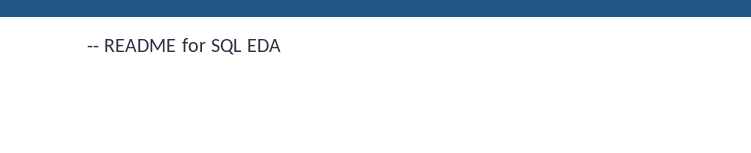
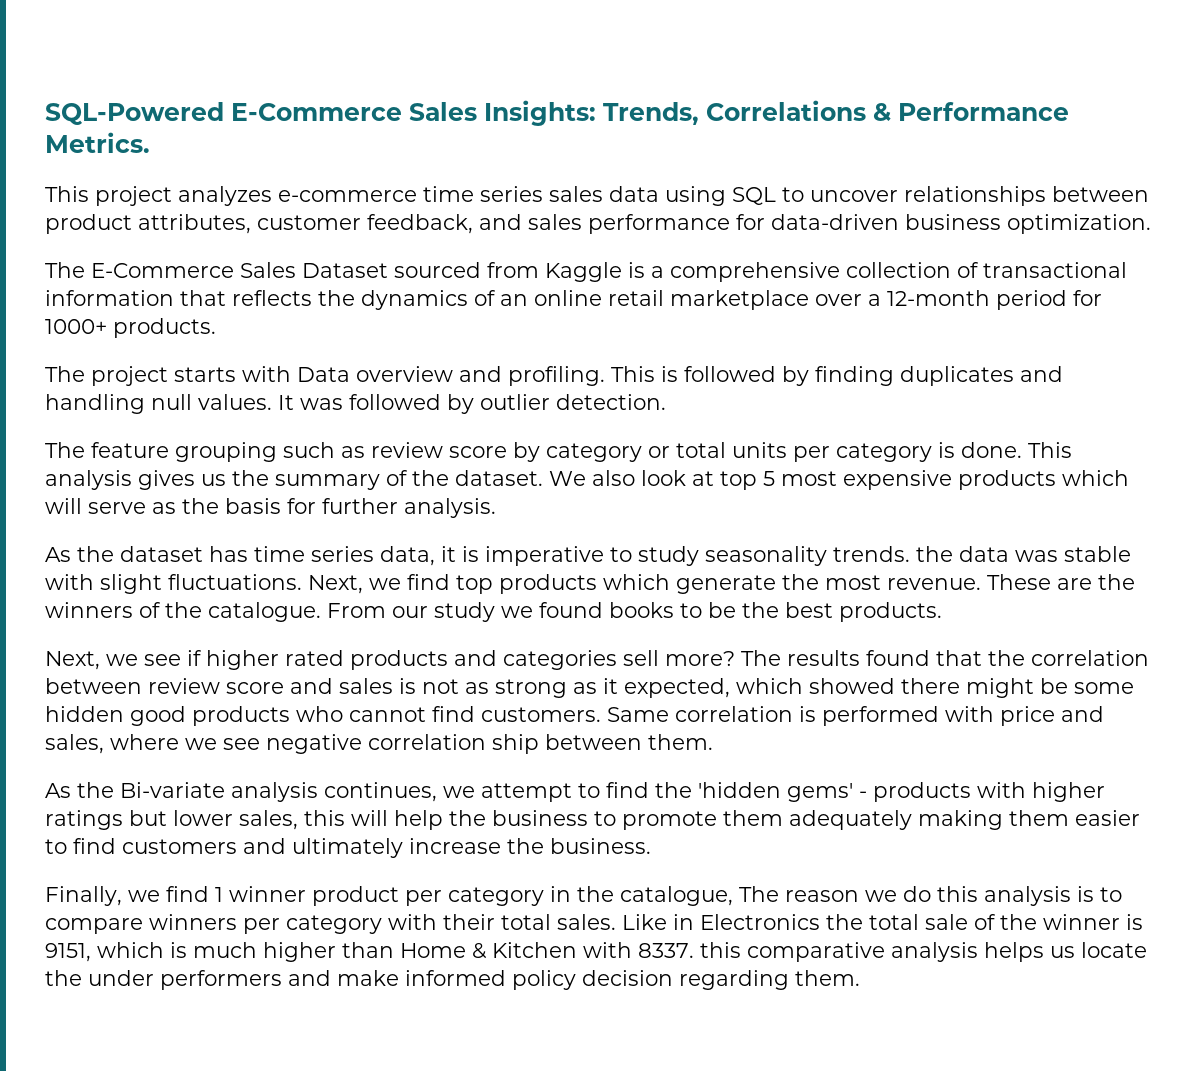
[87,38,281,55] -- README for SQL EDA -> [45,100,1069,126] [45,132,150,153] [45,186,1149,206] [45,214,1151,234] [45,262,1127,282] [45,290,1102,310] [45,318,216,338] [45,366,1063,386] [45,394,666,414] [45,442,1072,462] [45,470,1129,490] [45,498,496,518] [45,546,1131,566] [45,574,1135,594] [45,602,942,622] [45,650,1149,670] [45,678,1134,698] [45,706,1104,726] [45,734,713,754] [45,782,1105,802] [45,810,1140,830] [45,838,651,858] [45,886,1122,906] [45,914,1143,934] [45,942,1147,962] [45,970,860,990] SQL-Powered E-Commerce Sales Insights: Trends, Correlations & Performance Metrics. // This project analyzes e-commerce time series sales data using SQL to uncover relationships between product attributes, customer feedback, and sales performance for data-driven business optimization. // The E-Commerce Sales Dataset sourced from Kaggle is a comprehensive collection of transactional information that reflects the dynamics of an online retail marketplace over a 12-month period for 1000+ products. // The project starts with Data overview and profiling. This is followed by finding duplicates and handling null values. It was followed by outlier detection. // The feature grouping such as review score by category or total units per category is done. This analysis gives us the summary of the dataset. We also look at top 5 most expensive products which will serve as the basis for further analysis. // As the dataset has time series data, it is imperative to study seasonality trends. the data was stable with slight fluctuations. Next, we find top products which generate the most revenue. These are the winners of the catalogue. From our study we found books to be the best products. // Next, we see if higher rated products and categories sell more? The results found that the correlation between review score and sales is not as strong as it expected, which showed there might be some hidden good products who cannot find customers. Same correlation is performed with price and sales, where we see negative correlation ship between them. // As the Bi-variate analysis continues, we attempt to find the 'hidden gems' - products with higher ratings but lower sales, this will help the business to promote them adequately making them easier to find customers and ultimately increase the business. // Finally, we find 1 winner product per category in the catalogue, The reason we do this analysis is to compare winners per category with their total sales. Like in Electronics the total sale of the winner is 9151, which is much higher than Home & Kitchen with 8337. this comparative analysis helps us locate the under performers and make informed policy decision regarding them.

